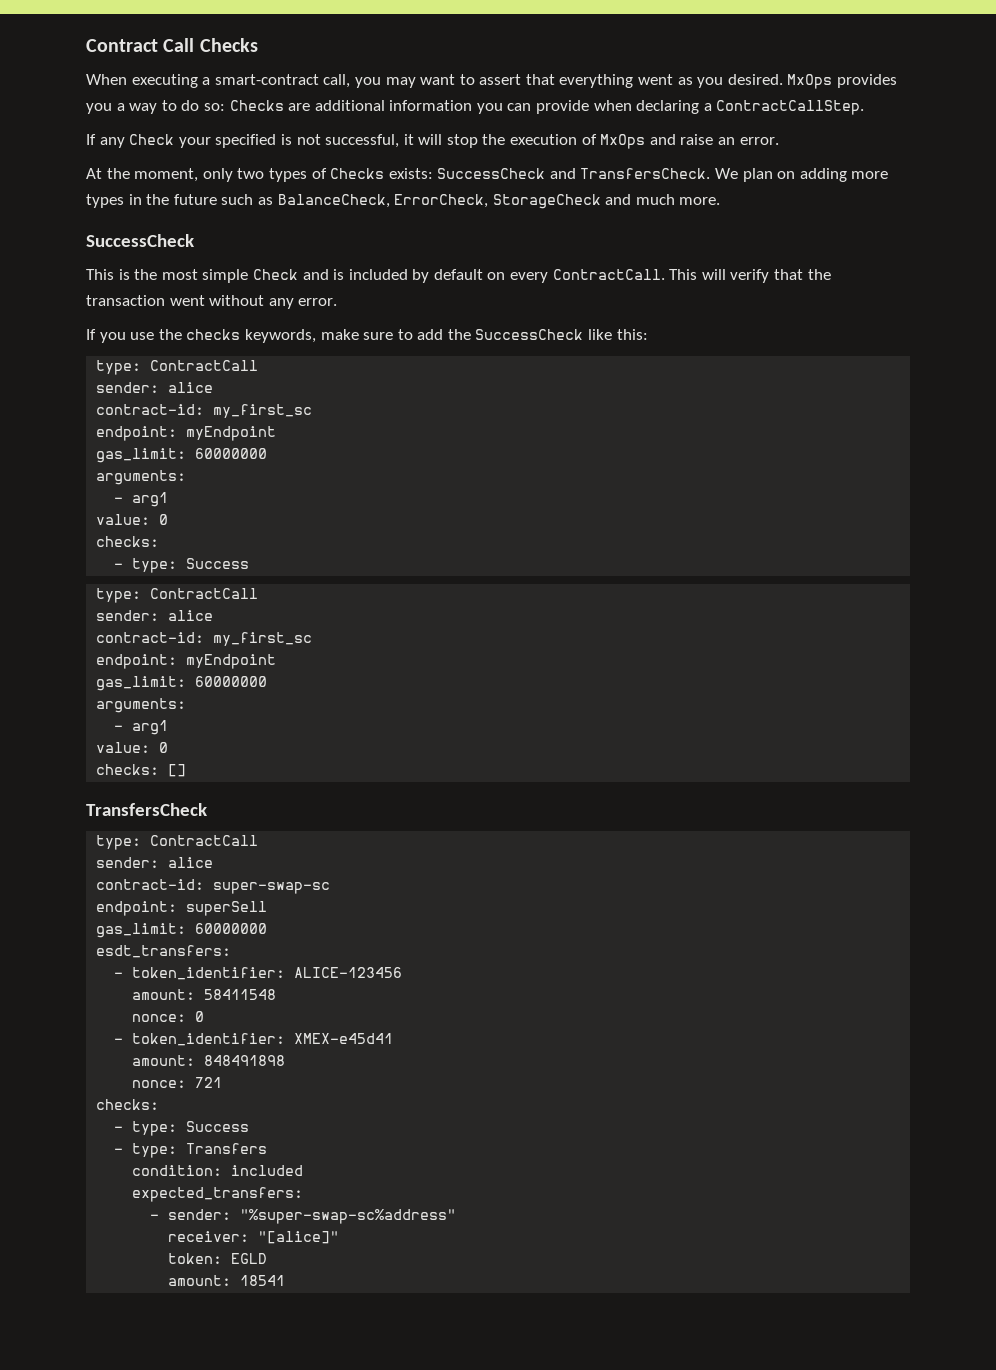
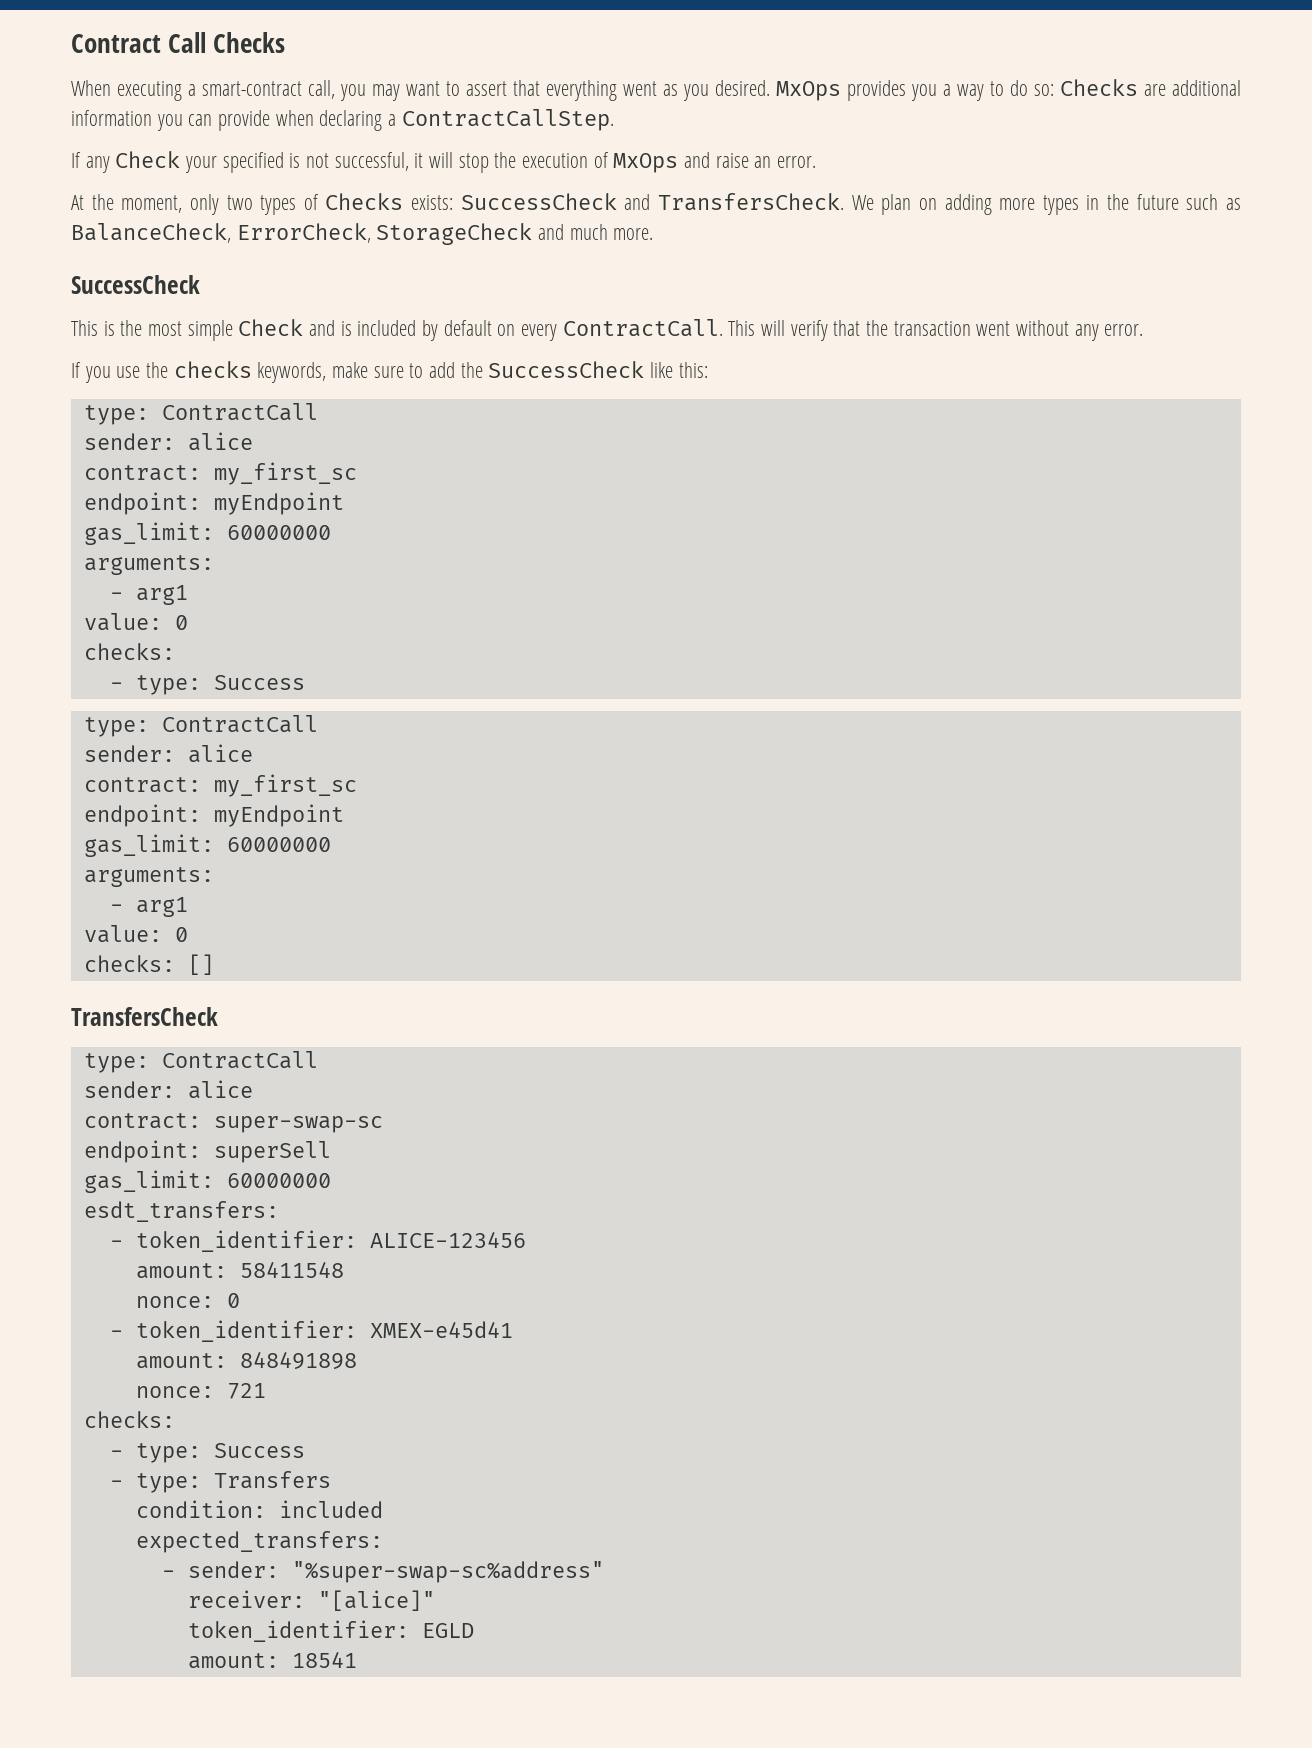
[96,404,205,415] contract-id: -> [83,465,201,481] contract:
[96,632,205,643] contract-id: -> [83,777,201,793] contract:
[96,879,205,890] contract-id: -> [83,1113,201,1129] contract:
[168,1253,223,1264] token: -> [187,1620,409,1642] token_identifier:

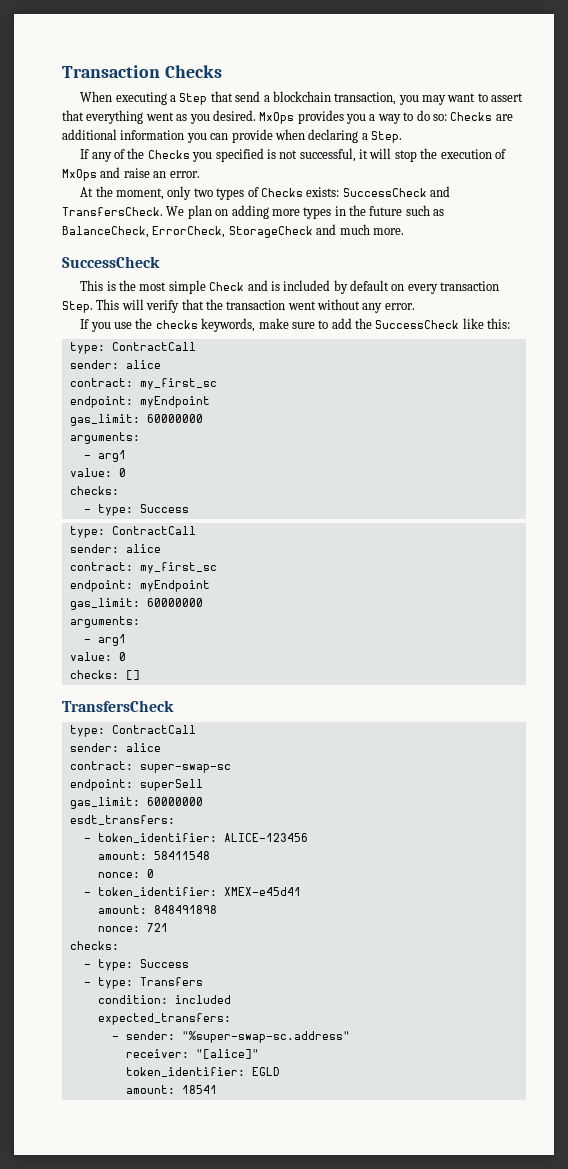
[71,32,207,53] Contract Call -> [62,65,160,78] Transaction
[202,80,335,99] smart-contract call, -> [179,91,397,105] Step that send a blockchain transaction,
[401,109,614,131] ContractCallStep. -> [371,131,402,143] Step.
[115,151,218,173] Check your -> [114,148,213,162] of the Checks you
[562,319,723,337] ContractCall. -> [440,281,500,291] [62,301,93,313] transaction Step.
[291,1561,604,1583] "%super-swap-sc%address" -> [181,1031,350,1043] "%super-swap-sc.address"

